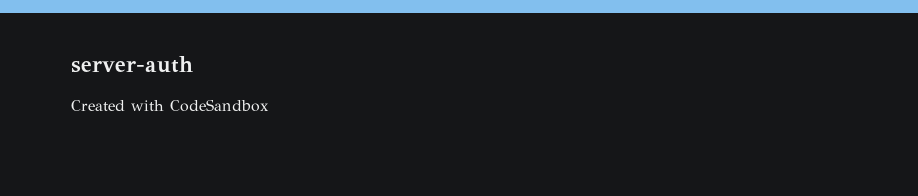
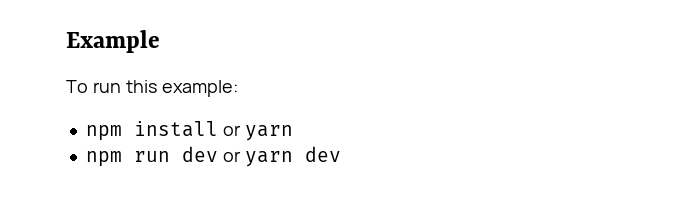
[71,56,193,73] [71,99,269,112] server-auth // Created with CodeSandbox -> [66,30,160,53] [66,80,238,97] [85,121,293,141] [85,146,341,167] Example // To run this example: // npm install or yarn // npm run dev or yarn dev

